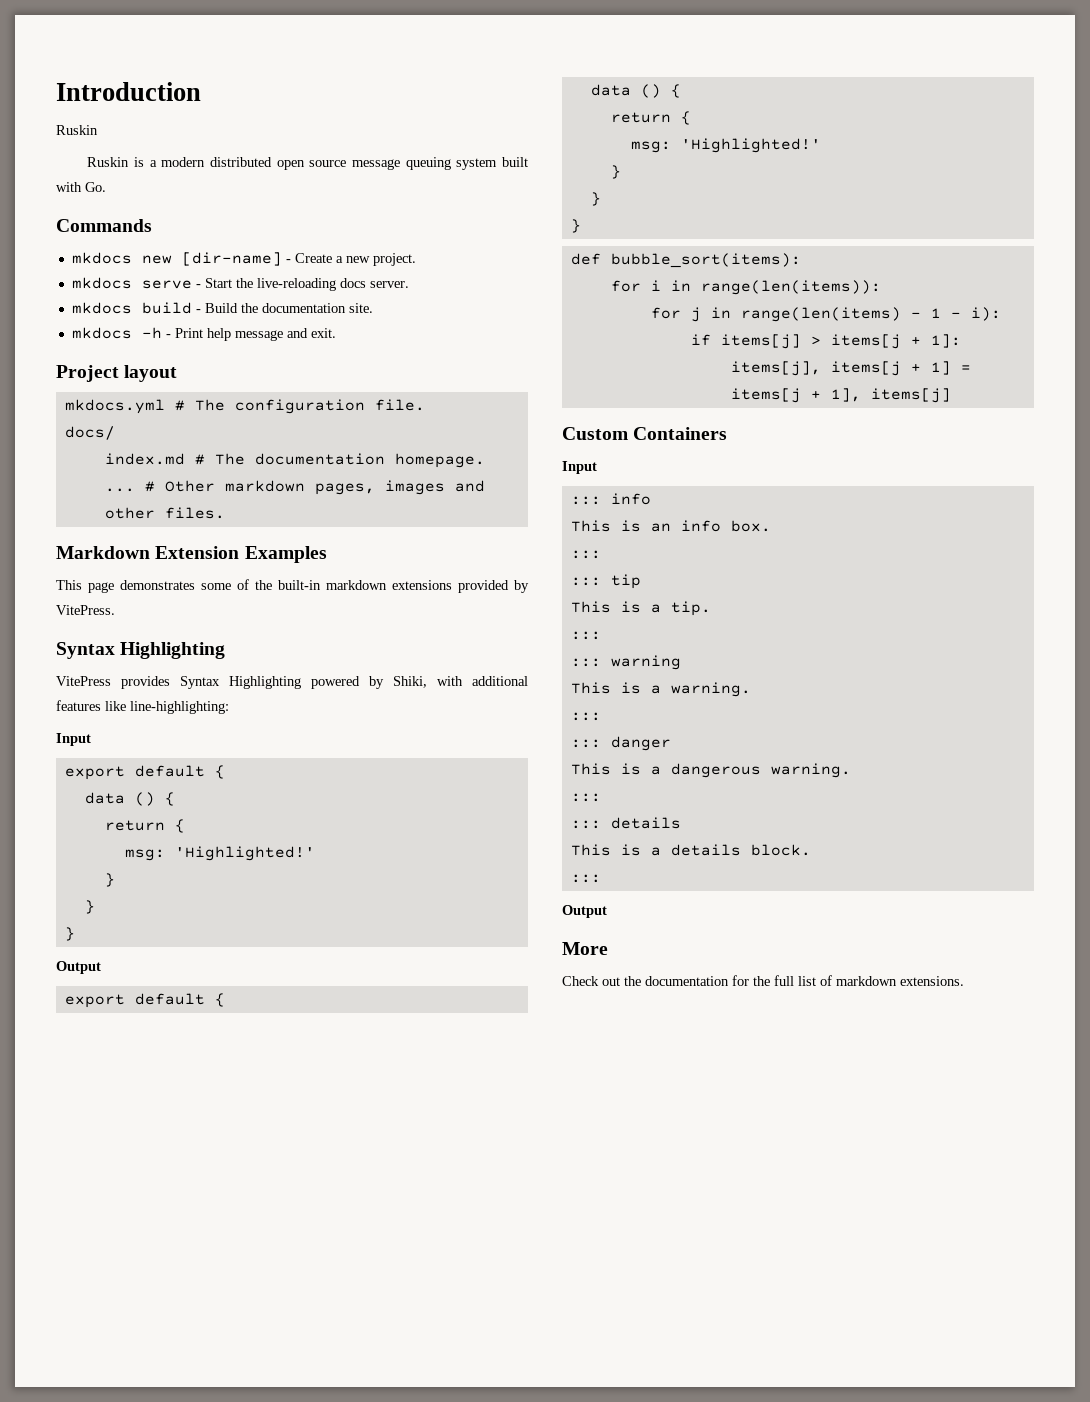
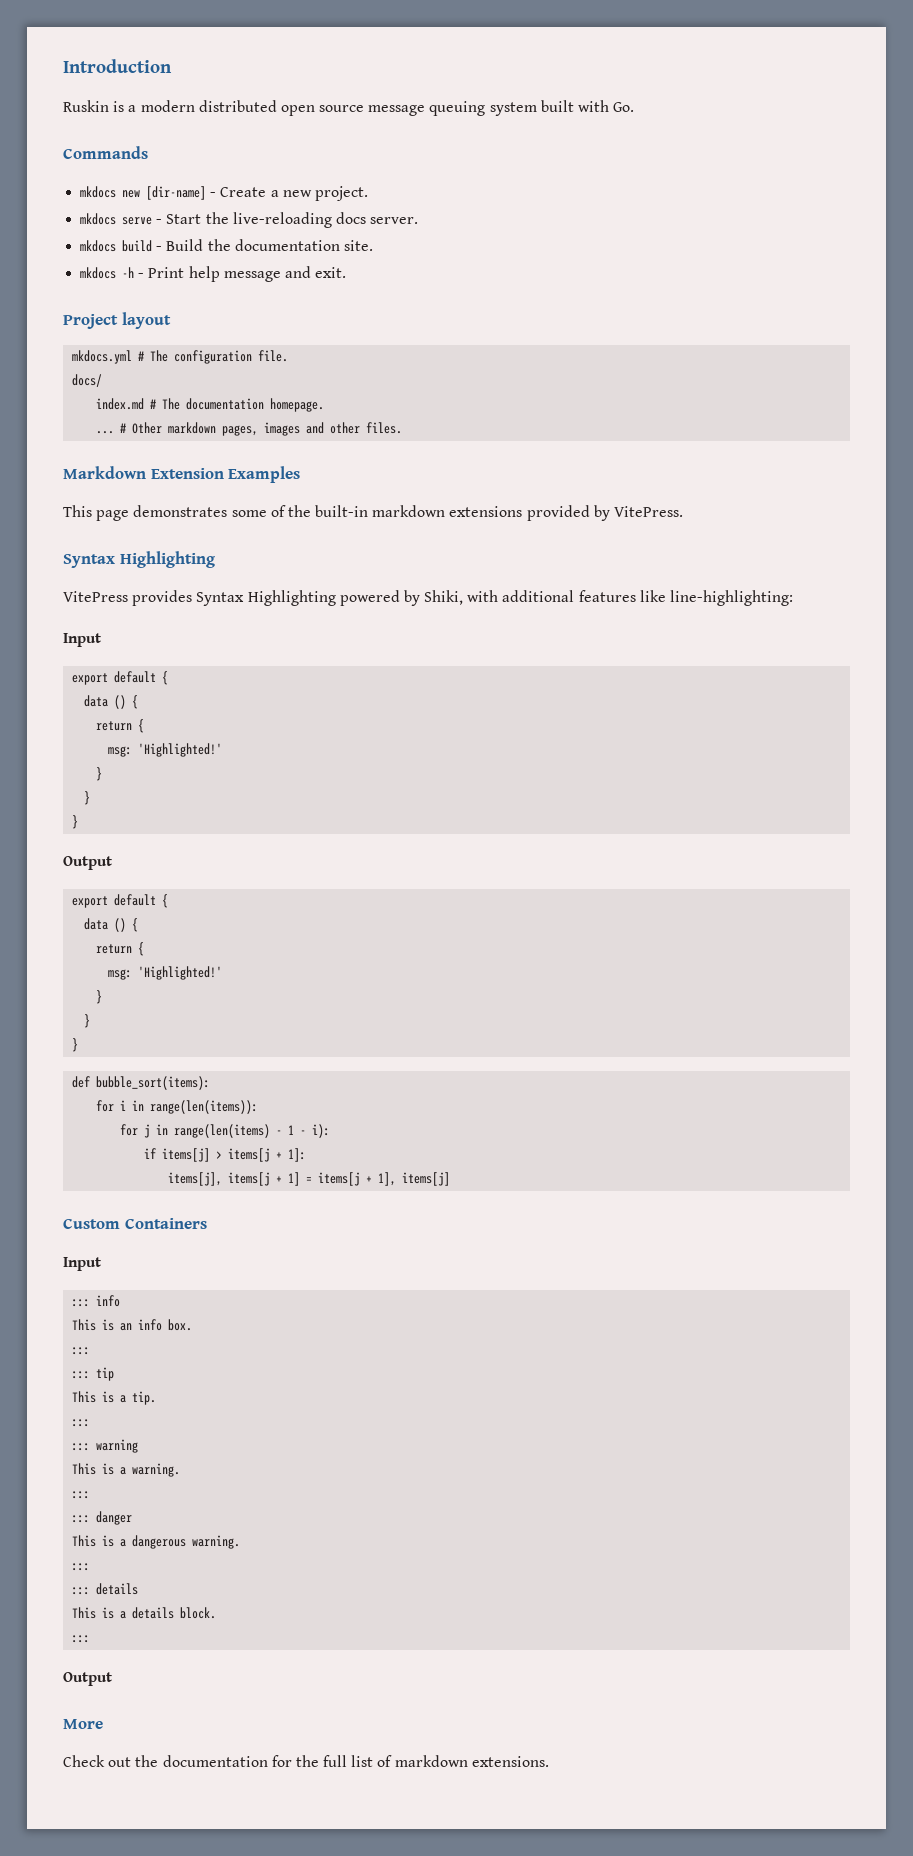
[87,157,130,167] // Ruskin -> (109, 106) none

